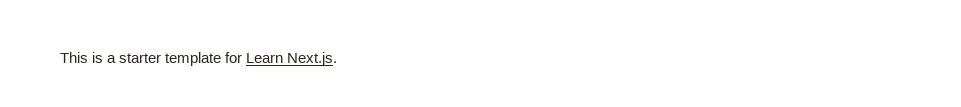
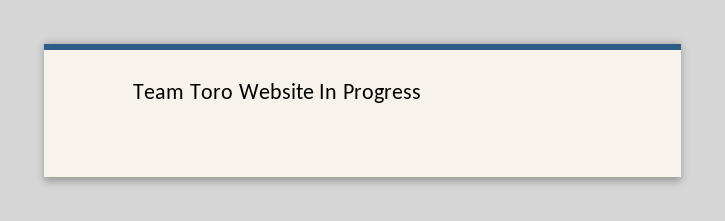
[60,52,338,66] This is a starter template for Learn Next.js. -> [133,83,422,103] Team Toro Website In Progress

